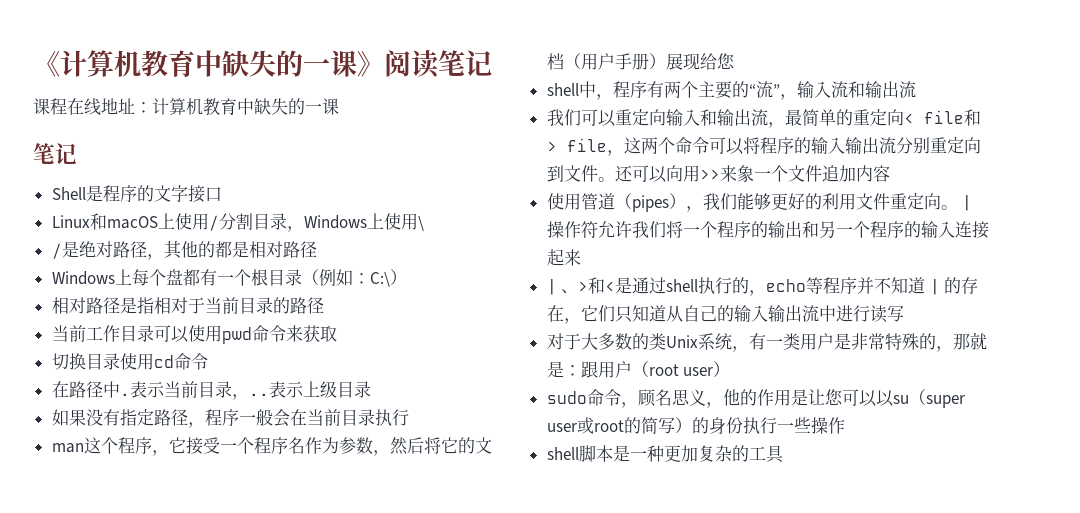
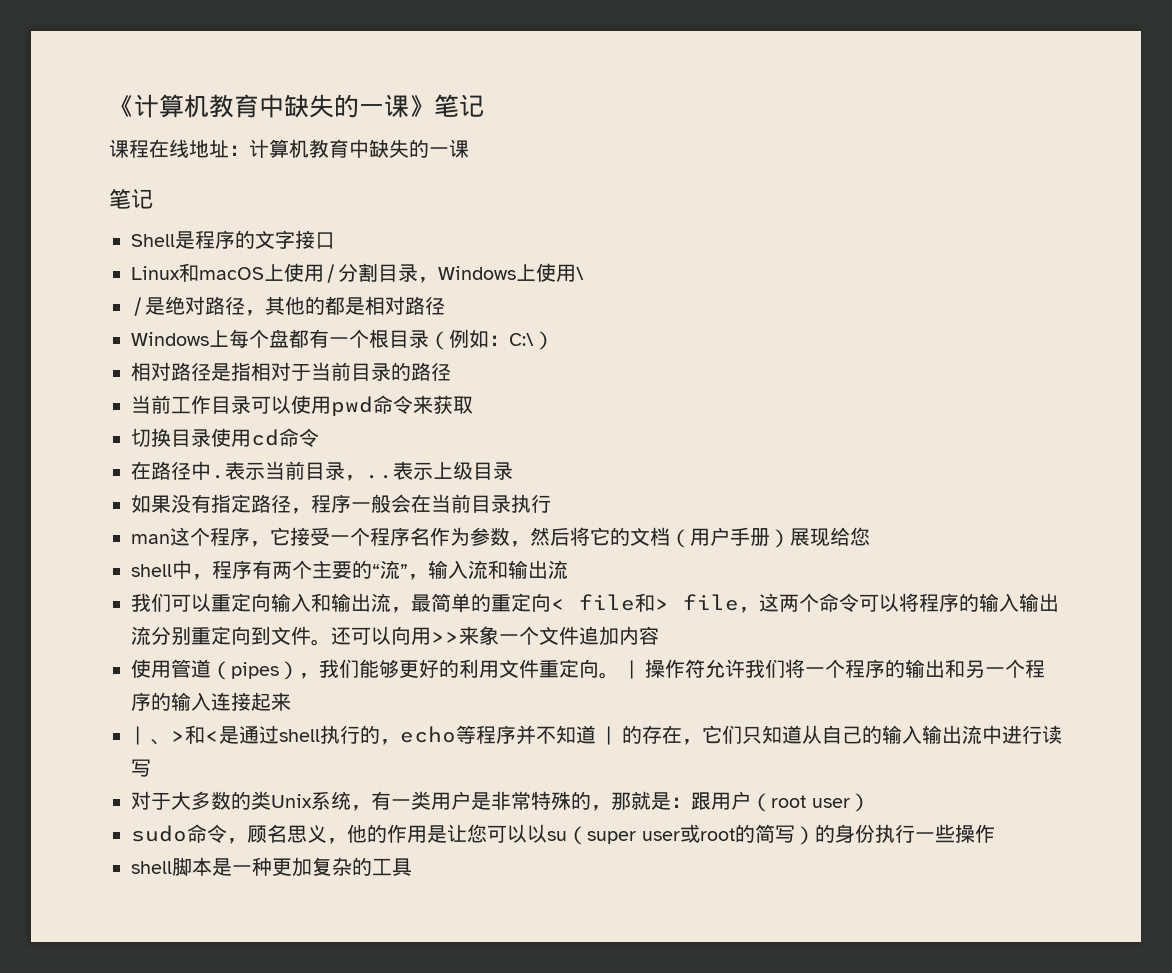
[384,50,439,78] 阅读 -> (434, 106) none

